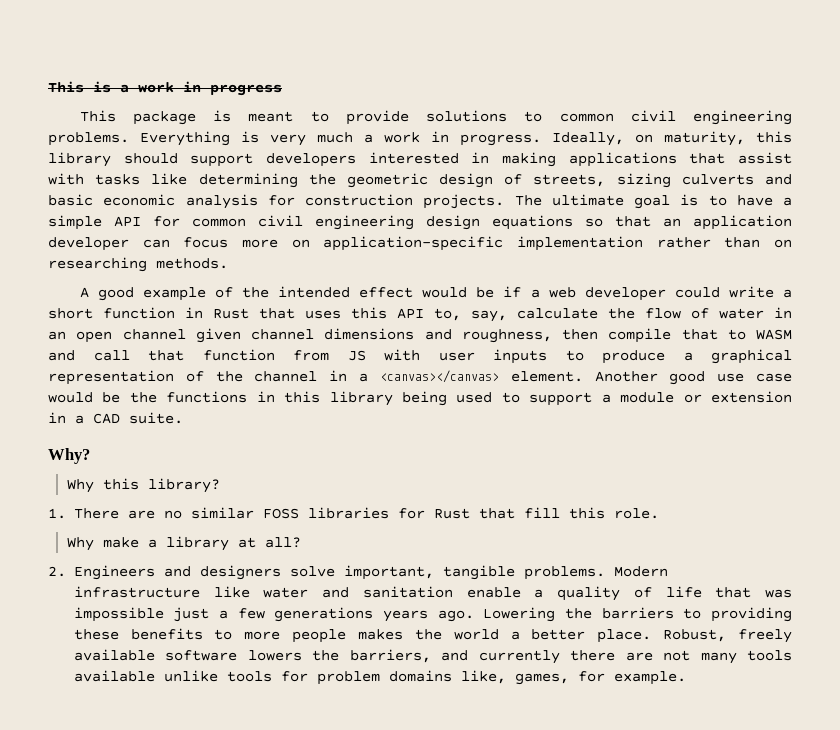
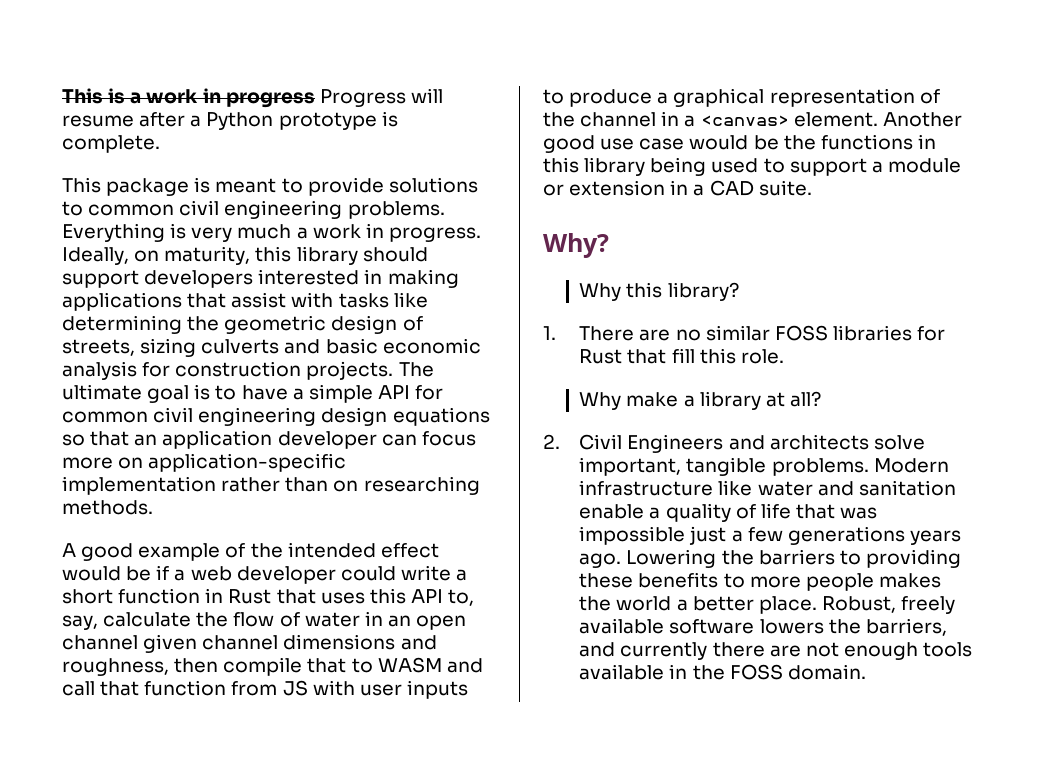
(282, 90) none -> [319,88,443,107] [62,111,398,130] [62,135,160,153] Progress will resume after a Python prototype is complete.
[379,370,499,383] <canvas></canvas> -> [700,115,789,126] <canvas>
(66, 571) none -> [579,434,623,450] Civil
[199,565,281,580] designers -> [769,434,869,450] architects
[700,652,737,664] many -> [843,642,918,660] enough
[163,670,686,685] unlike tools for problem domains like, games, for example. -> [669,664,866,680] in the FOSS domain.

